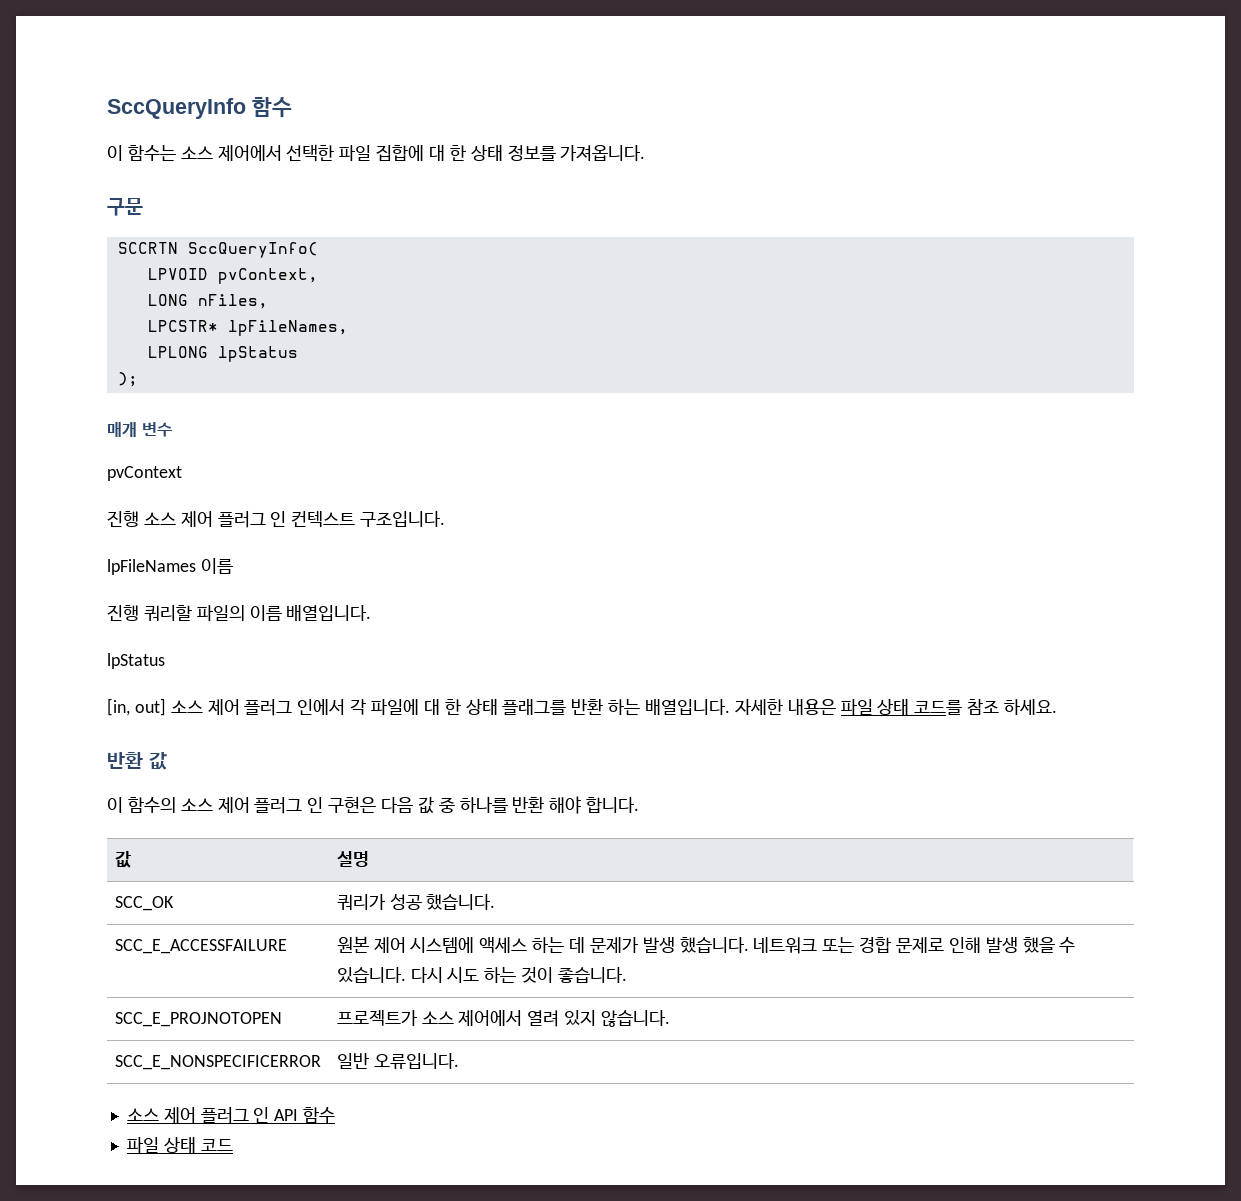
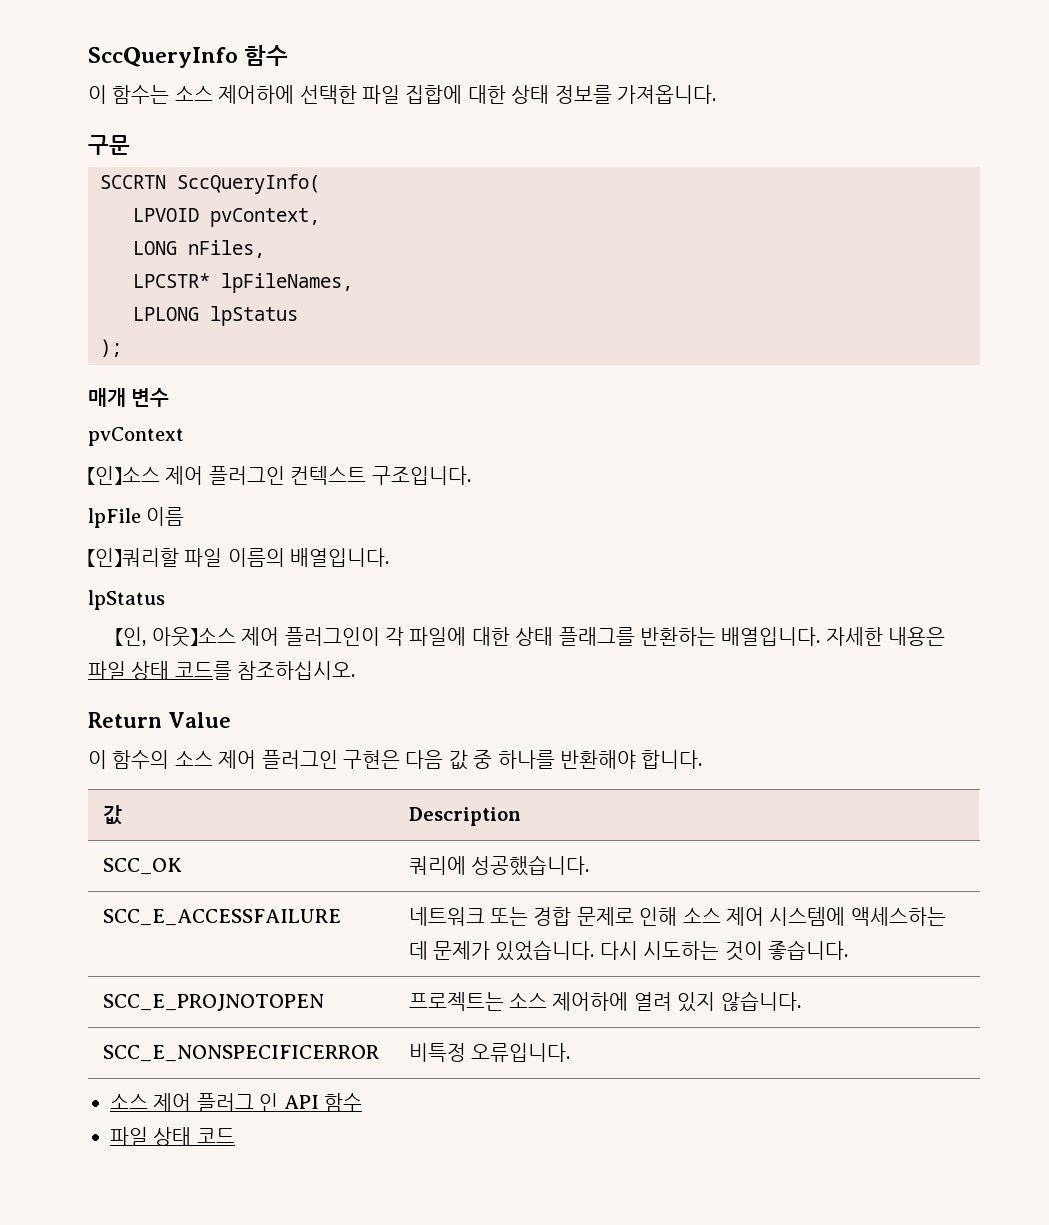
[217,145,282,161] 제어에서 -> [218,85,295,104] 제어하에
[429,145,466,161] 대 한 -> [467,85,506,104] 대한
[107,511,287,528] 진행 소스 제어 플러그 인 -> [88,466,285,485] 【인】소스 제어 플러그인
[107,559,196,575] lpFileNames -> [88,508,141,528] lpFile
[107,605,372,622] [107,653,165,669] [107,698,641,716] 진행 쿼리할 파일의 이름 배열입니다. // lpStatus // [in, out] 소스 제어 플러그 인에서 각 파일에 대 한 상태 플래그를 반환 하는 -> [88,548,390,567] [88,590,165,610] [116,627,717,647] 【인】쿼리할 파일 이름의 배열입니다. // lpStatus // 【인, 아웃】소스 제어 플러그인이 각 파일에 대한 상태 플래그를 반환하는
[967,699,1058,715] [107,752,167,770] 참조 하세요. // 반환 값 -> [237,661,356,680] [88,712,231,728] 참조하십시오. // Return Value
[254,797,324,814] 플러그 인 -> [261,750,338,769] 플러그인
[512,796,582,814] 반환 해야 -> [559,750,636,769] 반환해야
[336,851,369,867] 설명 -> [408,807,521,826] Description
[336,894,496,910] [114,939,287,954] [336,936,749,953] 쿼리가 성공 했습니다. // SCC_E_ACCESSFAILURE | 원본 제어 시스템에 액세스 하는 데 문제가 발생 했습니다. -> [408,855,590,876] [102,909,341,926] 쿼리에 성공했습니다. // SCC_E_ACCESSFAILURE |
[985,937,1076,953] [336,967,517,983] 발생 했을 수 있습니다. 다시 시도 하는 -> [682,907,946,926] [408,940,720,961] 소스 제어 시스템에 액세스하는 데 문제가 있었습니다. 다시 시도하는
[336,1010,523,1026] 프로젝트가 소스 제어에서 -> [408,992,629,1011] 프로젝트는 소스 제어하에
[336,1053,369,1069] 일반 -> [408,1043,466,1062] 비특정

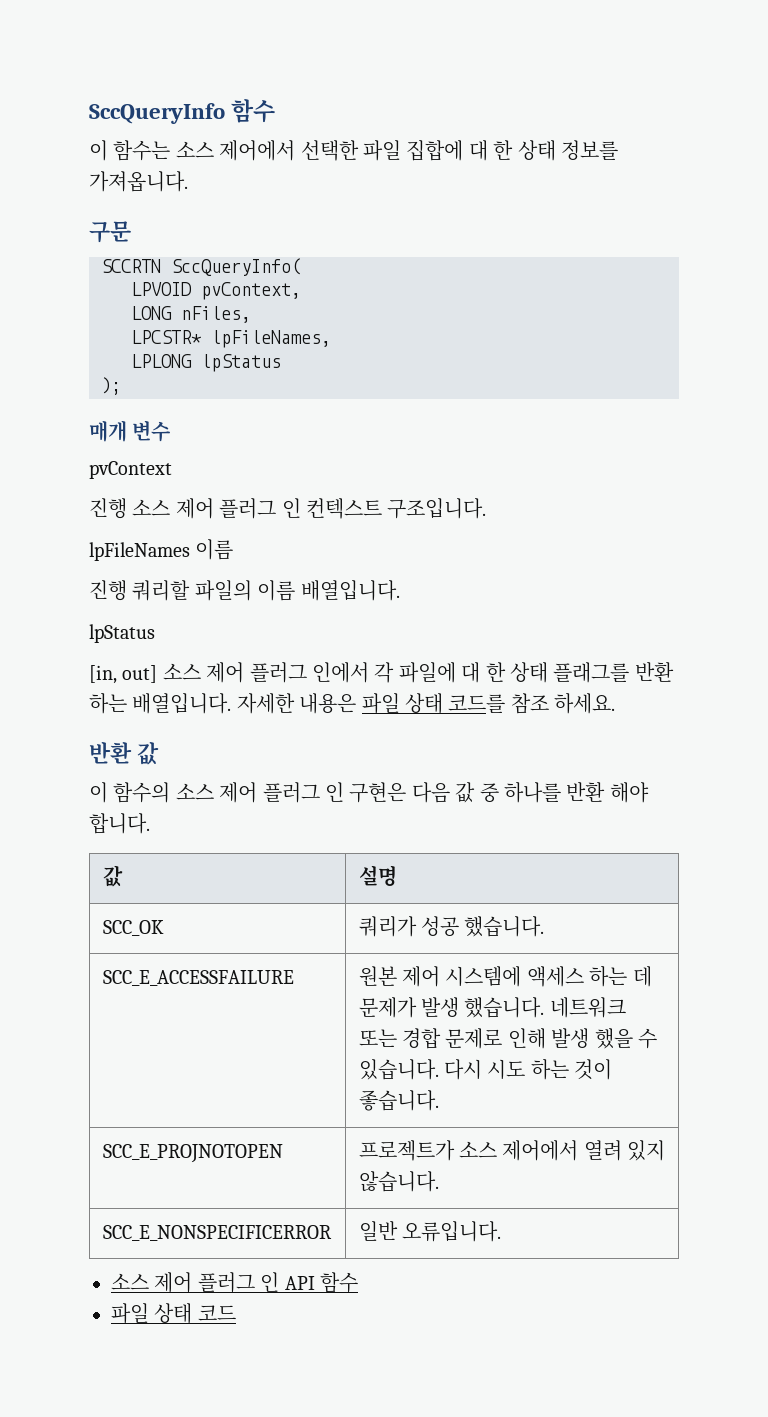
[218,85,295,104] 제어하에 -> [219,140,296,161] 제어에서
[467,85,506,104] 대한 -> [468,140,514,161] 대 한
[88,466,285,485] 【인】소스 제어 플러그인 -> [89,498,301,519] 진행 소스 제어 플러그 인
[88,508,141,528] lpFile -> [89,542,190,561] lpFileNames
[88,548,390,567] [88,590,165,610] [116,627,717,647] 【인】쿼리할 파일 이름의 배열입니다. // lpStatus // 【인, 아웃】소스 제어 플러그인이 각 파일에 대한 상태 플래그를 반환하는 -> [89,580,400,601] [89,624,155,643] [89,662,674,684] [89,693,127,714] 진행 쿼리할 파일의 이름 배열입니다. // lpStatus // [in, out] 소스 제어 플러그 인에서 각 파일에 대 한 상태 플래그를 반환 하는
[237,661,356,680] [88,712,231,728] 참조하십시오. // Return Value -> [510,693,616,714] [89,742,159,765] 참조 하세요. // 반환 값
[261,750,338,769] 플러그인 -> [262,782,344,803] 플러그 인
[559,750,636,769] 반환해야 -> [566,782,649,803] 반환 해야
[408,807,521,826] Description -> [358,865,397,886] 설명
[408,855,590,876] [102,909,341,926] 쿼리에 성공했습니다. // SCC_E_ACCESSFAILURE | -> [358,916,545,937] [102,970,294,986] [358,966,652,987] [358,997,545,1018] 쿼리가 성공 했습니다. // SCC_E_ACCESSFAILURE | 원본 제어 시스템에 액세스 하는 데 문제가 발생 했습니다.
[682,907,946,926] [408,940,720,961] 소스 제어 시스템에 액세스하는 데 문제가 있었습니다. 다시 시도하는 -> [551,1028,657,1049] [358,1059,569,1080] 발생 했을 수 있습니다. 다시 시도 하는
[408,992,629,1011] 프로젝트는 소스 제어하에 -> [358,1140,579,1161] 프로젝트가 소스 제어에서
[408,1043,466,1062] 비특정 -> [358,1221,398,1241] 일반

